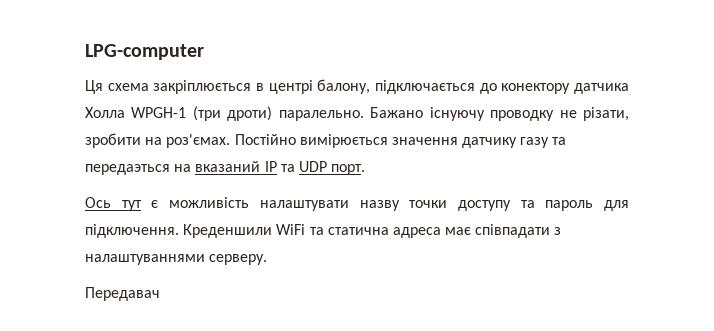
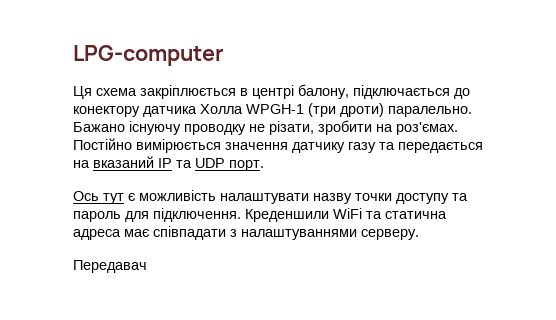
[85,164,170,175] передаэться -> [398,142,483,153] передається

